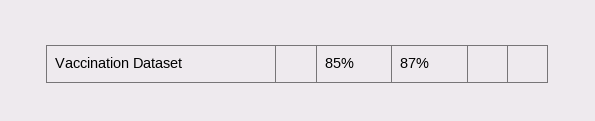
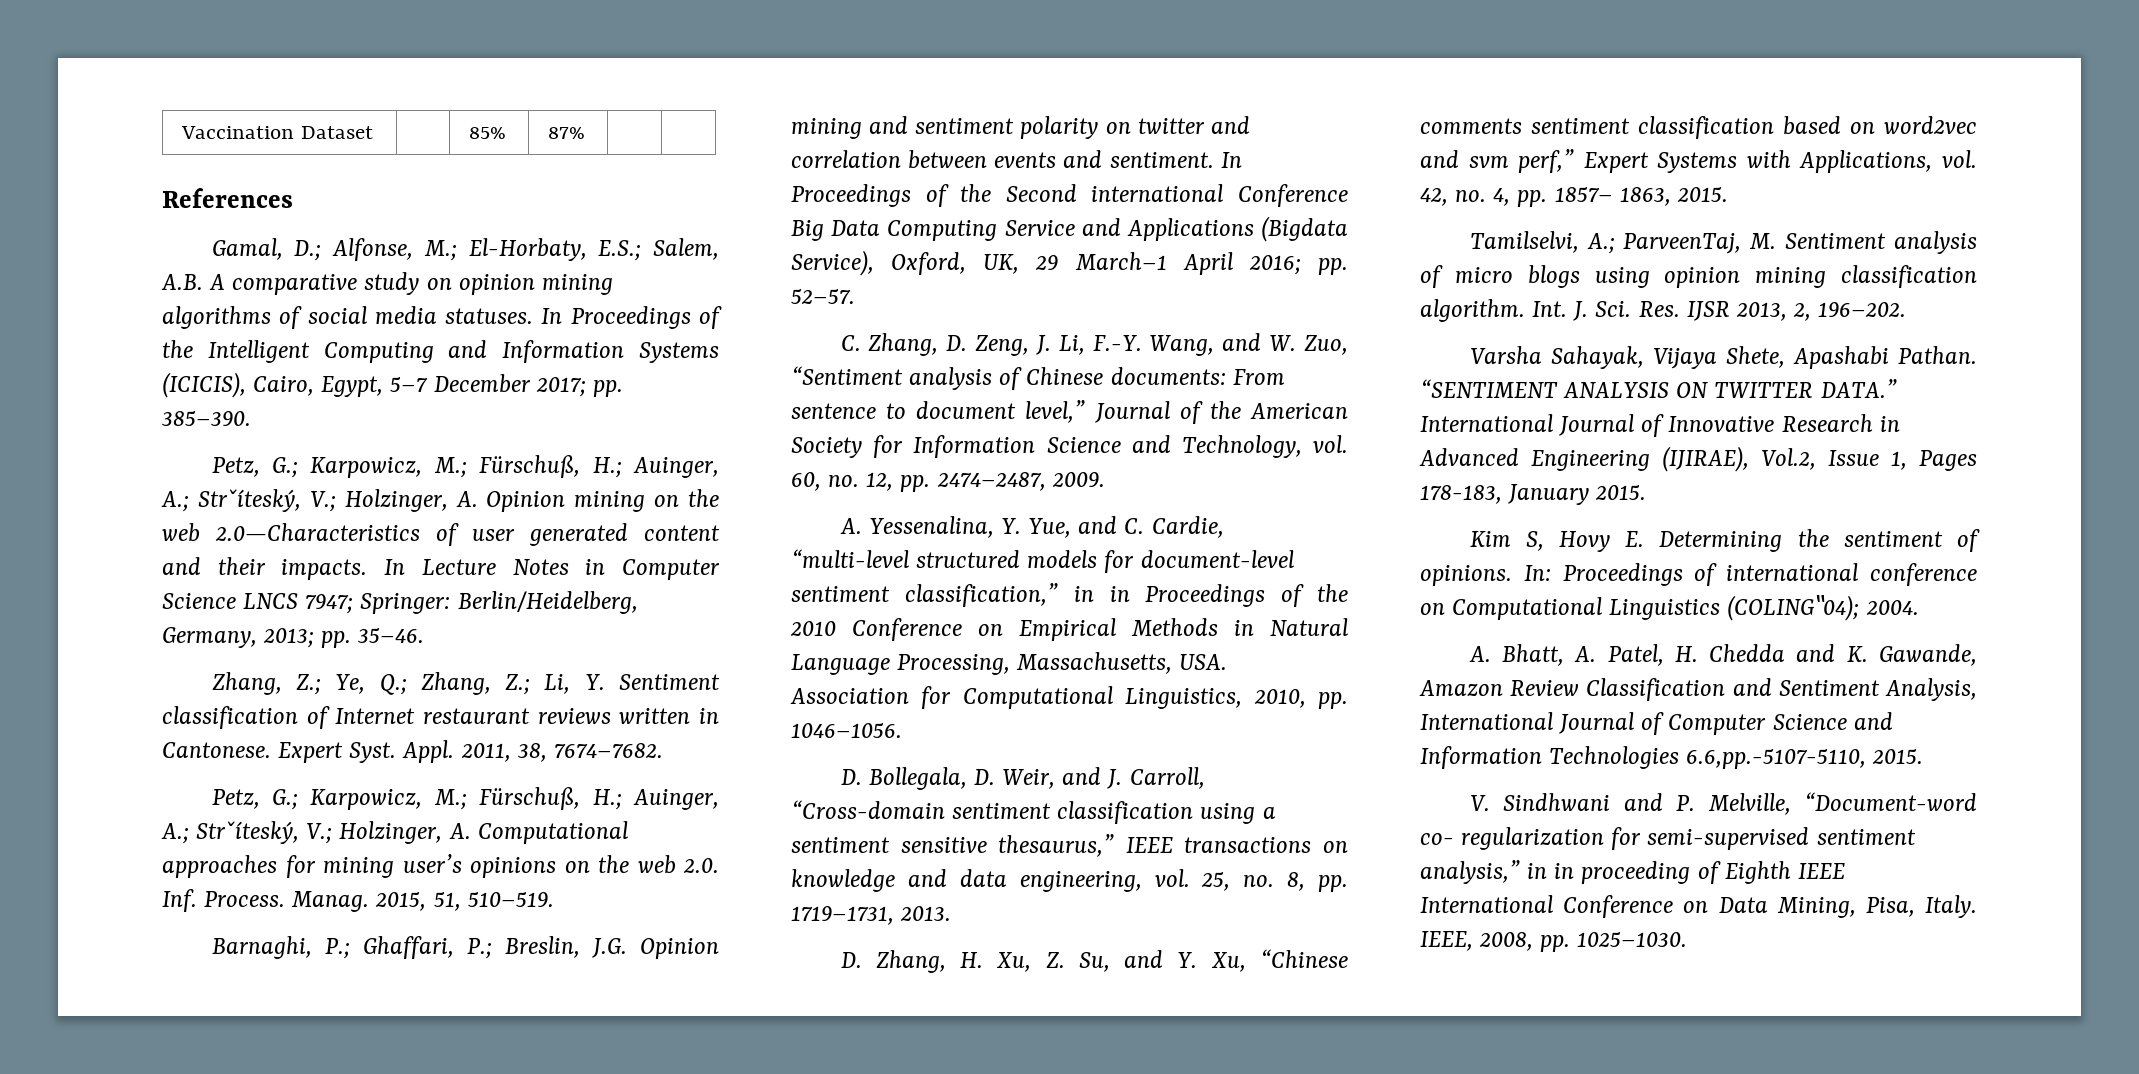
(430, 63) none -> [162,188,293,208] [211,238,719,261] [161,272,613,295] [162,306,722,329] [162,340,719,363] [162,372,623,398] [162,411,251,426] [211,455,719,478] [161,489,719,512] [162,523,720,546] [162,557,720,580] [162,591,638,614] [162,627,425,648] [211,672,720,695] [162,706,719,729] [162,740,663,763] [211,787,719,810] [161,821,628,844] [162,854,719,878] [162,889,554,912] [211,936,719,959] [791,116,1250,139] [791,150,1242,169] [791,184,1348,207] [791,216,1348,242] [791,250,1348,276] [791,289,855,304] [840,333,1348,356] [791,366,1285,390] [791,400,1348,424] [791,435,1348,458] [791,472,1105,492] [839,516,1224,538] [791,549,1294,573] [791,583,1348,607] [790,618,1348,641] [791,652,1228,675] [790,686,1348,709] [791,723,902,738] [840,767,1205,790] [791,800,1276,824] [791,834,1348,857] [791,869,1348,892] [791,906,952,925] [840,949,1348,973] [1420,116,1977,139] [1420,149,1977,173] [1420,187,1728,207] [1469,231,1977,254] [1420,265,1977,288] [1420,299,1907,322] [1469,346,1977,369] [1420,379,1897,398] [1420,414,1900,437] [1419,446,1977,472] [1420,484,1647,505] [1469,529,1980,552] [1420,563,1977,586] [1420,595,1919,621] [1468,644,1977,666] [1419,678,1977,701] [1420,712,1893,735] [1420,746,1924,769] [1469,792,1977,815] [1420,827,1916,850] [1420,860,1845,884] [1420,895,1977,918] [1420,931,1688,952] // References // Gamal, D.; Alfonse, M.; El-Horbaty, E.S.; Salem, A.B. A comparative study on opinion mining algorithms of social media statuses. In Proceedings of the Intelligent Computing and Information Systems (ICICIS), Cairo, Egypt, 5–7 December 2017; pp. 385–390. // Petz, G.; Karpowicz, M.; Fürschuß, H.; Auinger, A.; Strˇíteský, V.; Holzinger, A. Opinion mining on the web 2.0—Characteristics of user generated content and their impacts. In Lecture Notes in Computer Science LNCS 7947; Springer: Berlin/Heidelberg, Germany, 2013; pp. 35–46. // Zhang, Z.; Ye, Q.; Zhang, Z.; Li, Y. Sentiment classification of Internet restaurant reviews written in Cantonese. Expert Syst. Appl. 2011, 38, 7674–7682. // Petz, G.; Karpowicz, M.; Fürschuß, H.; Auinger, A.; Strˇíteský, V.; Holzinger, A. Computational approaches for mining user’s opinions on the web 2.0. Inf. Process. Manag. 2015, 51, 510–519. // Barnaghi, P.; Ghaffari, P.; Breslin, J.G. Opinion mining and sentiment polarity on twitter and correlation between events and sentiment. In Proceedings of the Second international Conference Big Data Computing Service and Applications (Bigdata Service), Oxford, UK, 29 March–1 April 2016; pp. 52–57. // C. Zhang, D. Zeng, J. Li, F.-Y. Wang, and W. Zuo, “Sentiment analysis of Chinese documents: From sentence to document level,” Journal of the American Society for Information Science and Technology, vol. 60, no. 12, pp. 2474–2487, 2009. // A. Yessenalina, Y. Yue, and C. Cardie, “multi-level structured models for document-level sentiment classification,” in in Proceedings of the 2010 Conference on Empirical Methods in Natural Language Processing, Massachusetts, USA. Association for Computational Linguistics, 2010, pp. 1046–1056. // D. Bollegala, D. Weir, and J. Carroll, “Cross-domain sentiment classification using a sentiment sensitive thesaurus,” IEEE transactions on knowledge and data engineering, vol. 25, no. 8, pp. 1719–1731, 2013. // D. Zhang, H. Xu, Z. Su, and Y. Xu, “Chinese comments sentiment classification based on word2vec and svm perf,” Expert Systems with Applications, vol. 42, no. 4, pp. 1857– 1863, 2015. // Tamilselvi, A.; ParveenTaj, M. Sentiment analysis of micro blogs using opinion mining classification algorithm. Int. J. Sci. Res. IJSR 2013, 2, 196–202. // Varsha Sahayak, Vijaya Shete, Apashabi Pathan. “SENTIMENT ANALYSIS ON TWITTER DATA.” International Journal of Innovative Research in Advanced Engineering (IJIRAE), Vol.2, Issue 1, Pages 178-183, January 2015. // Kim S, Hovy E. Determining the sentiment of opinions. In: Proceedings of international conference on Computational Linguistics (COLING‟04); 2004. // A. Bhatt, A. Patel, H. Chedda and K. Gawande, Amazon Review Classification and Sentiment Analysis, International Journal of Computer Science and Information Technologies 6.6,pp.-5107-5110, 2015. // V. Sindhwani and P. Melville, “Document-word co- regularization for semi-supervised sentiment analysis,” in in proceeding of Eighth IEEE International Conference on Data Mining, Pisa, Italy. IEEE, 2008, pp. 1025–1030.

